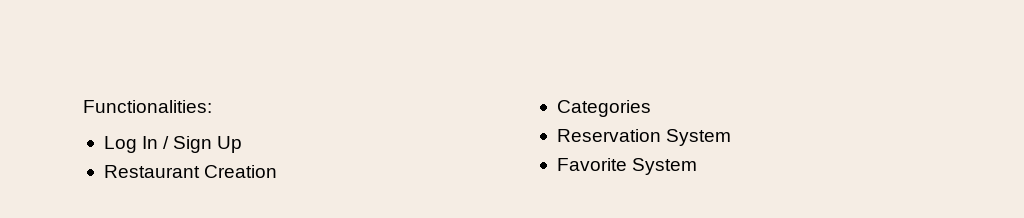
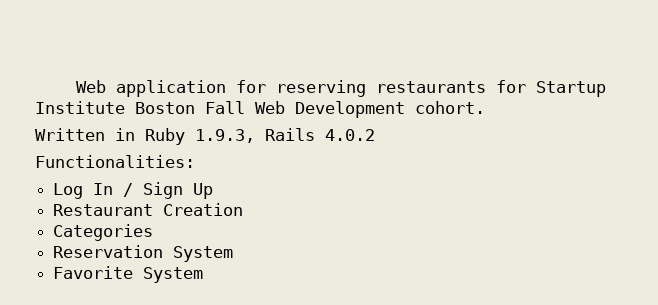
(83, 106) none -> [75,80,606,97] [35,101,485,118] [35,128,375,145] Web application for reserving restaurants for Startup Institute Boston Fall Web Development cohort. // Written in Ruby 1.9.3, Rails 4.0.2 //

